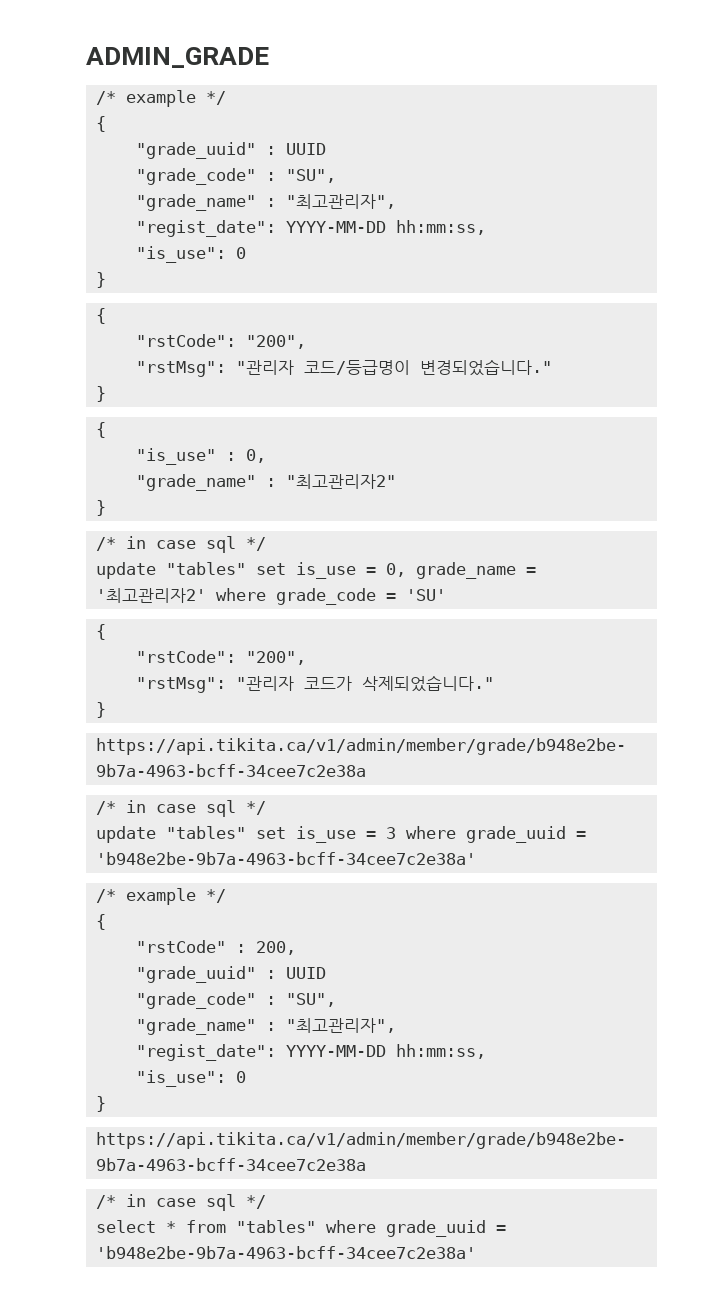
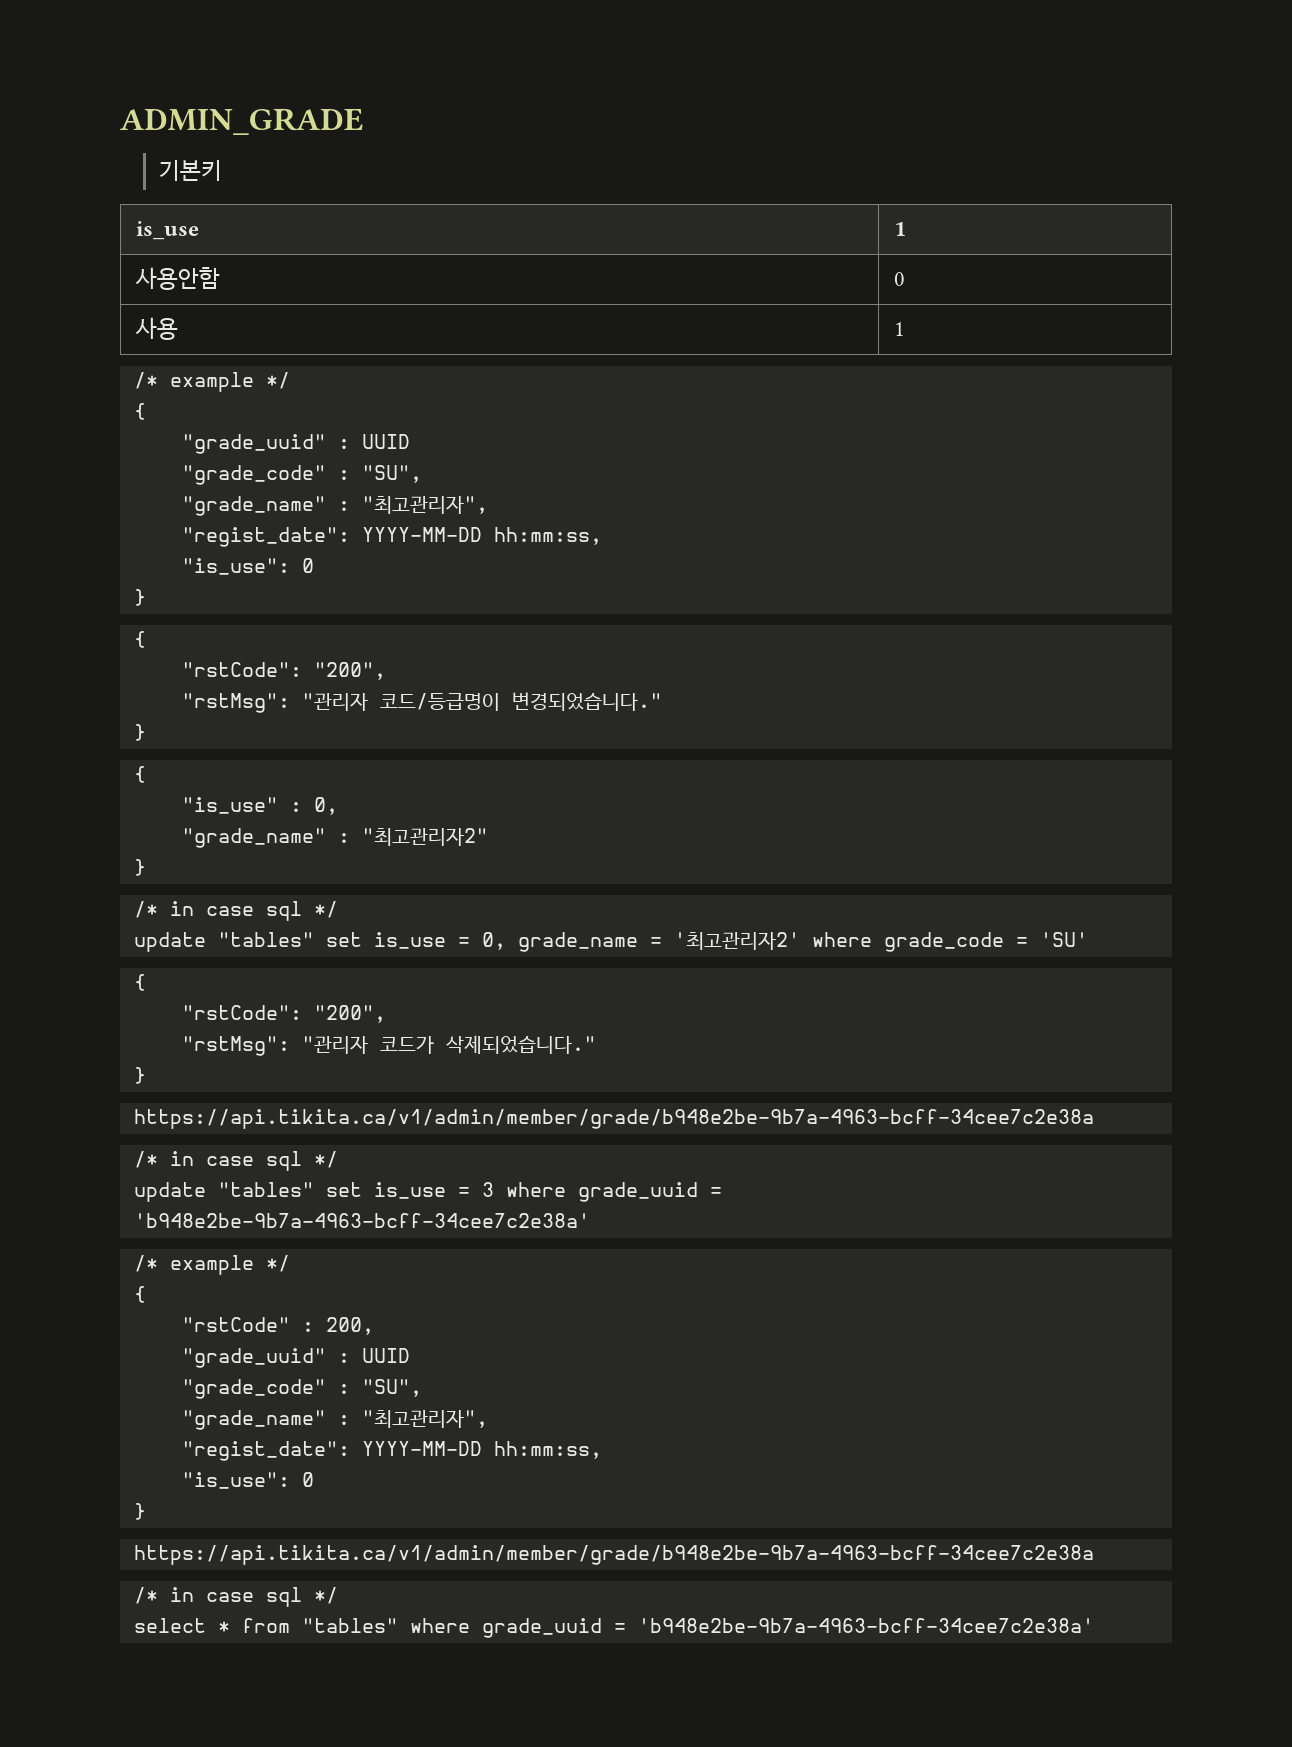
(269, 57) none -> [158,160,222,181] [136,221,200,240] [894,222,907,236] [135,267,221,290] [894,272,906,286] [135,317,179,340] [894,322,906,336] // 기본키 // is_use | 1 // 사용안함 | 0 // 사용 | 1

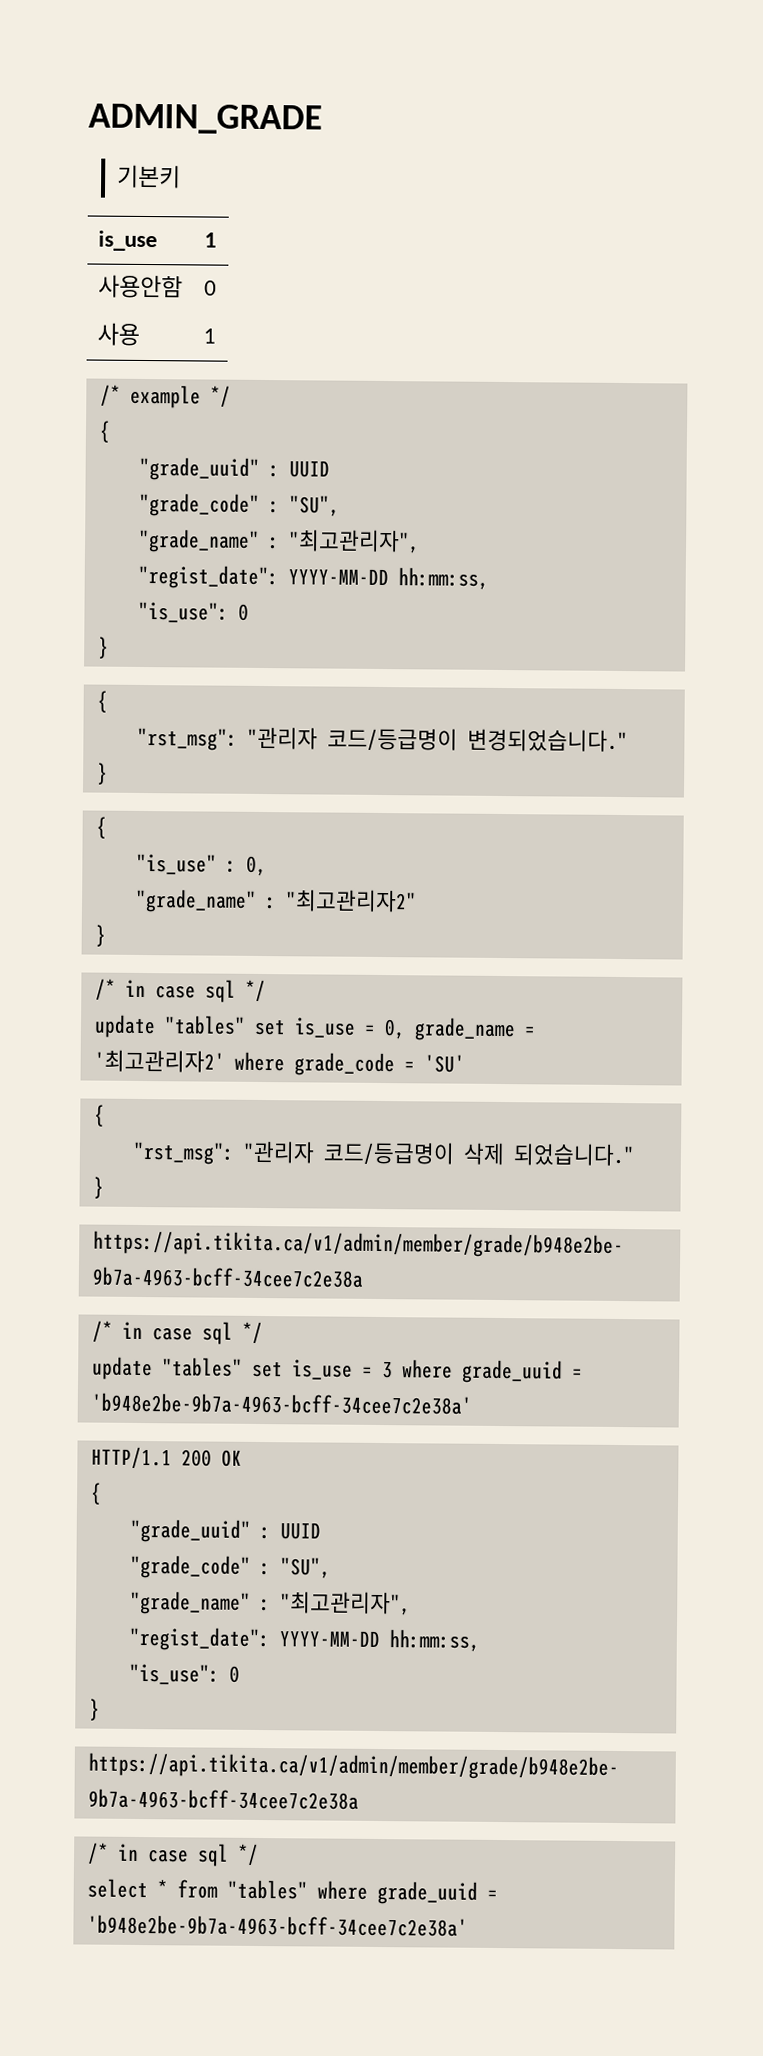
[181,662,386,680] [181,693,290,713] "rstCode": "200", // "rstMsg": -> [136,727,238,751] "rst_msg":
[181,1005,386,1023] [181,1035,596,1056] "rstCode": "200", // "rstMsg": "관리자 코드가 삭제되었습니다." -> [132,1140,635,1167] "rst_msg": "관리자 코드/등급명이 삭제 되었습니다."
[133,1255,290,1275] [133,1286,146,1303] [181,1317,374,1335] /* example */ // { // "rstCode" : 200, -> [90,1446,242,1470] [89,1482,102,1505] HTTP/1.1 200 OK // {

